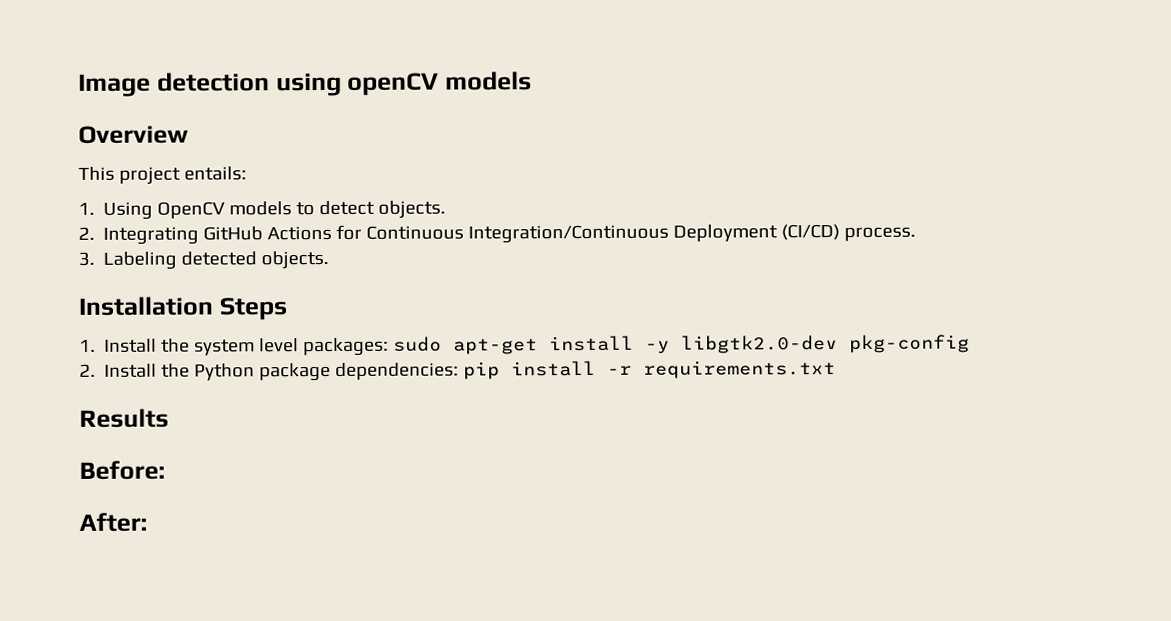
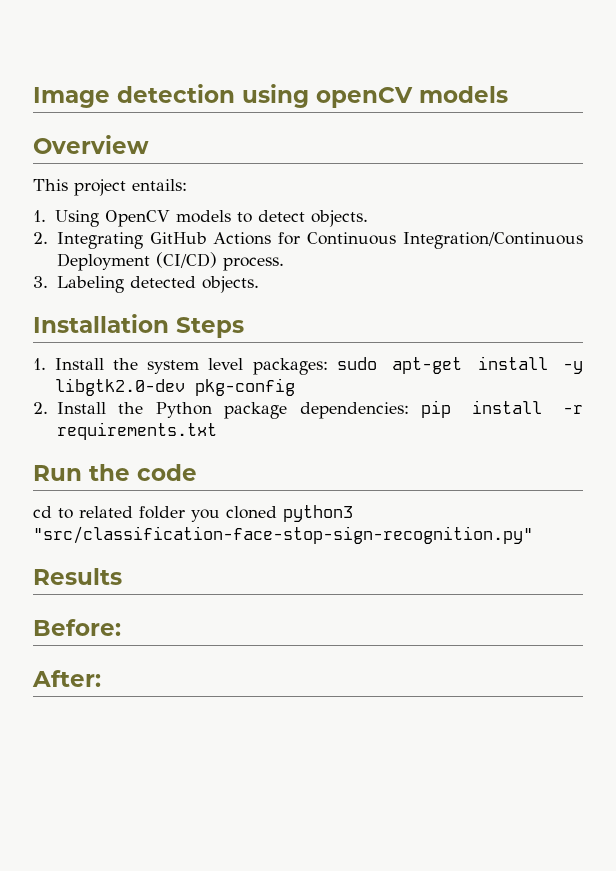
(837, 369) none -> [33,464,197,481] [33,505,353,522] [33,526,533,544] // Run the code // cd to related folder you cloned python3 "src/classification-face-stop-sign-recognition.py"

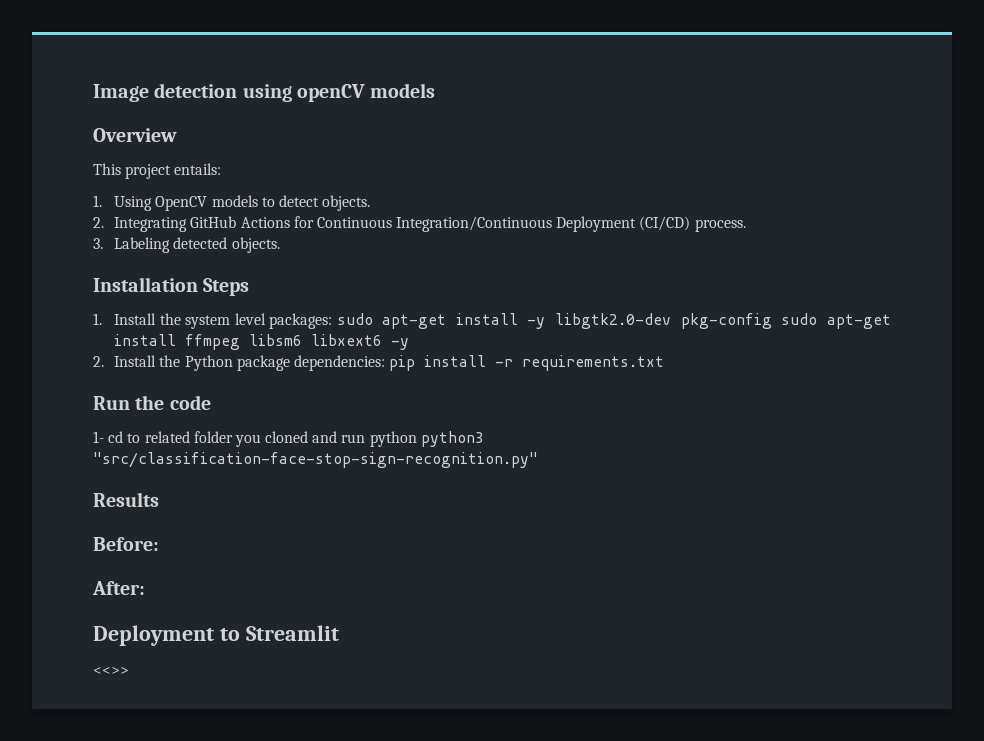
(295, 387) none -> [781,313,892,329] [114,334,410,350] sudo apt-get install ffmpeg libsm6 libxext6 -y
(197, 472) none -> [93,431,104,443] 1-
(277, 512) none -> [312,431,417,447] and run python
(101, 678) none -> [93,625,339,646] [93,667,129,675] // Deployment to Streamlit // <<>>

